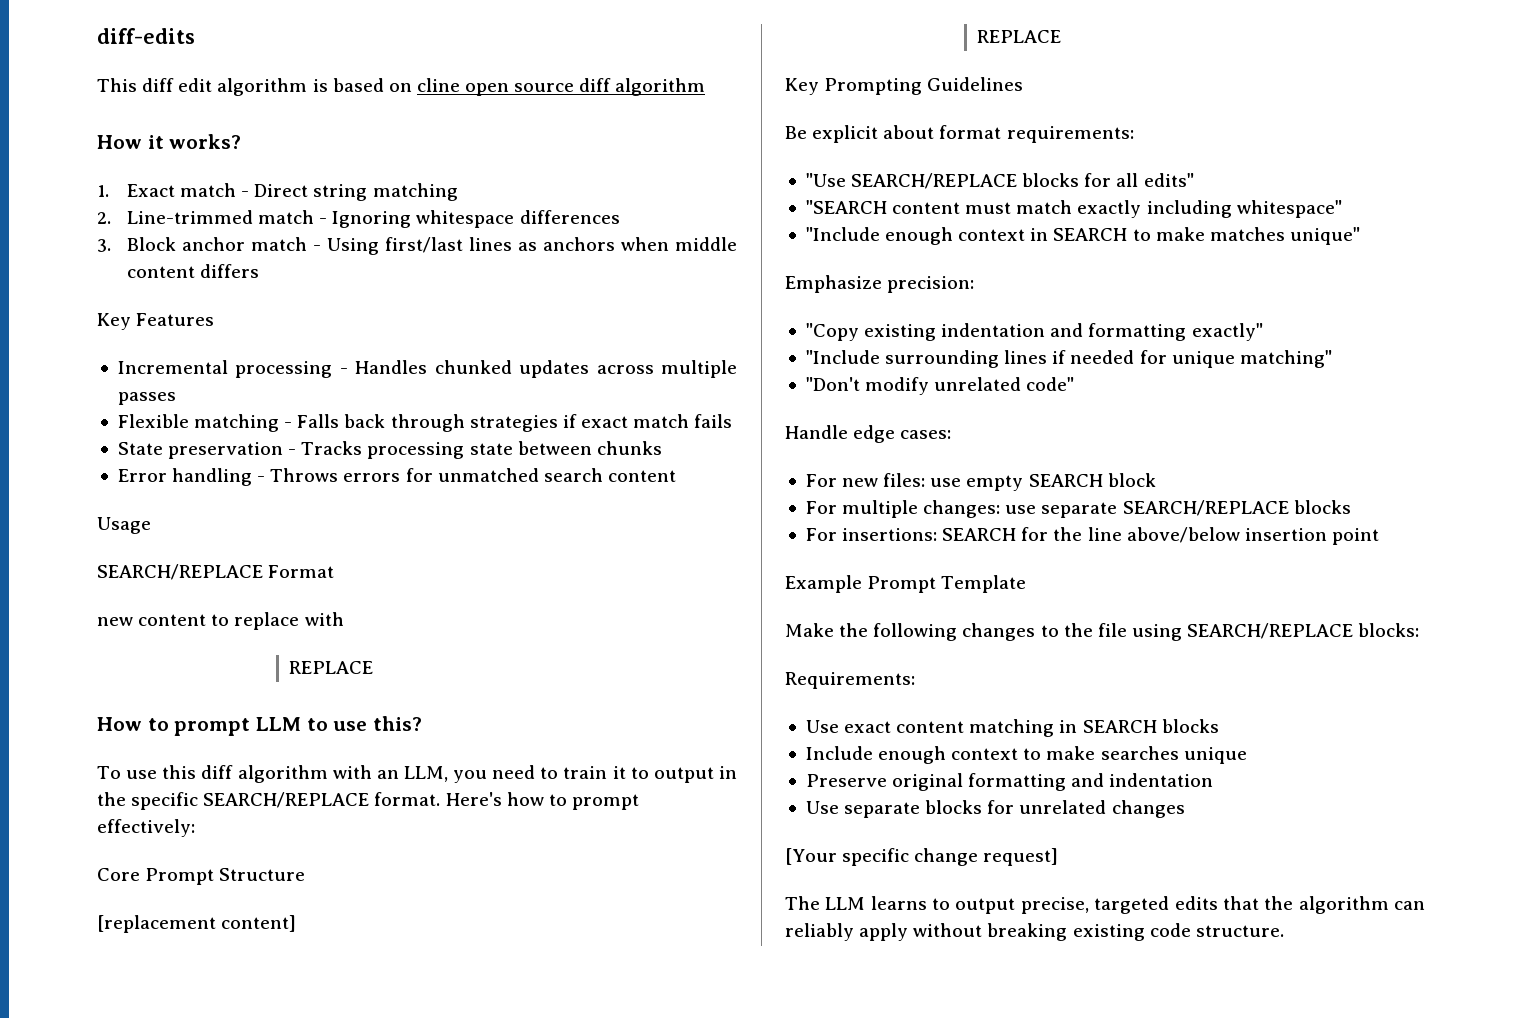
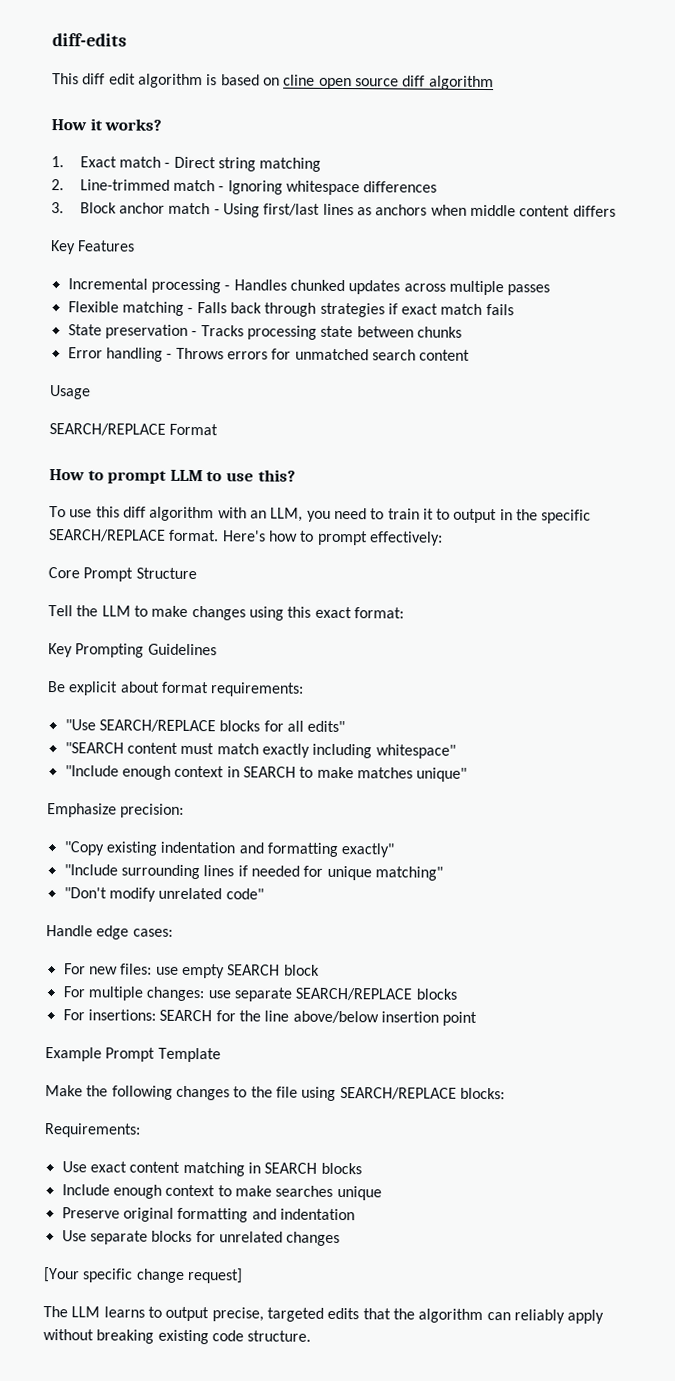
[97,612,344,630] [289,661,373,674] // new content to replace with // REPLACE -> (219, 429) none
[97,915,297,933] [977,30,1061,43] [replacement content] // REPLACE -> [48,605,404,621] Tell the LLM to make changes using this exact format:

